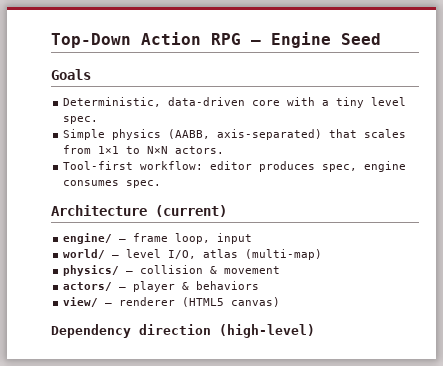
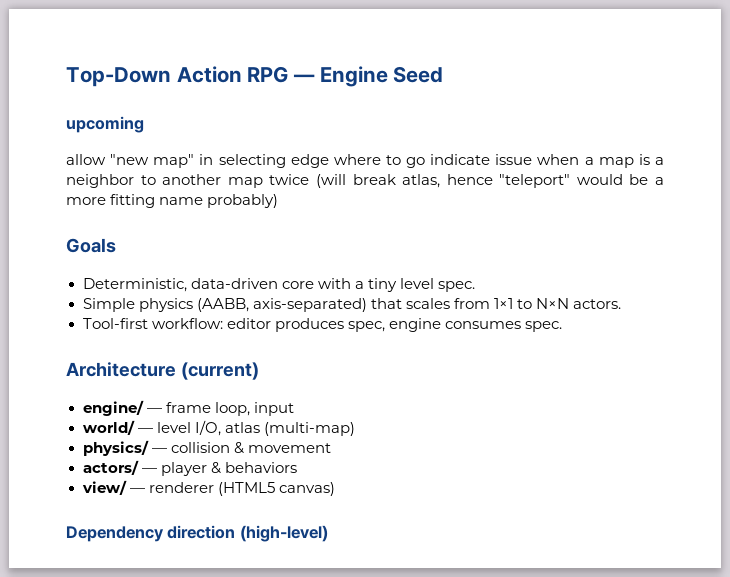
(381, 39) none -> [66,116,144,133] [66,154,664,168] [66,174,664,188] [66,194,279,208] // upcoming // allow "new map" in selecting edge where to go indicate issue when a map is a neighbor to another map twice (will break atlas, hence "teleport" would be a more fitting name probably)

